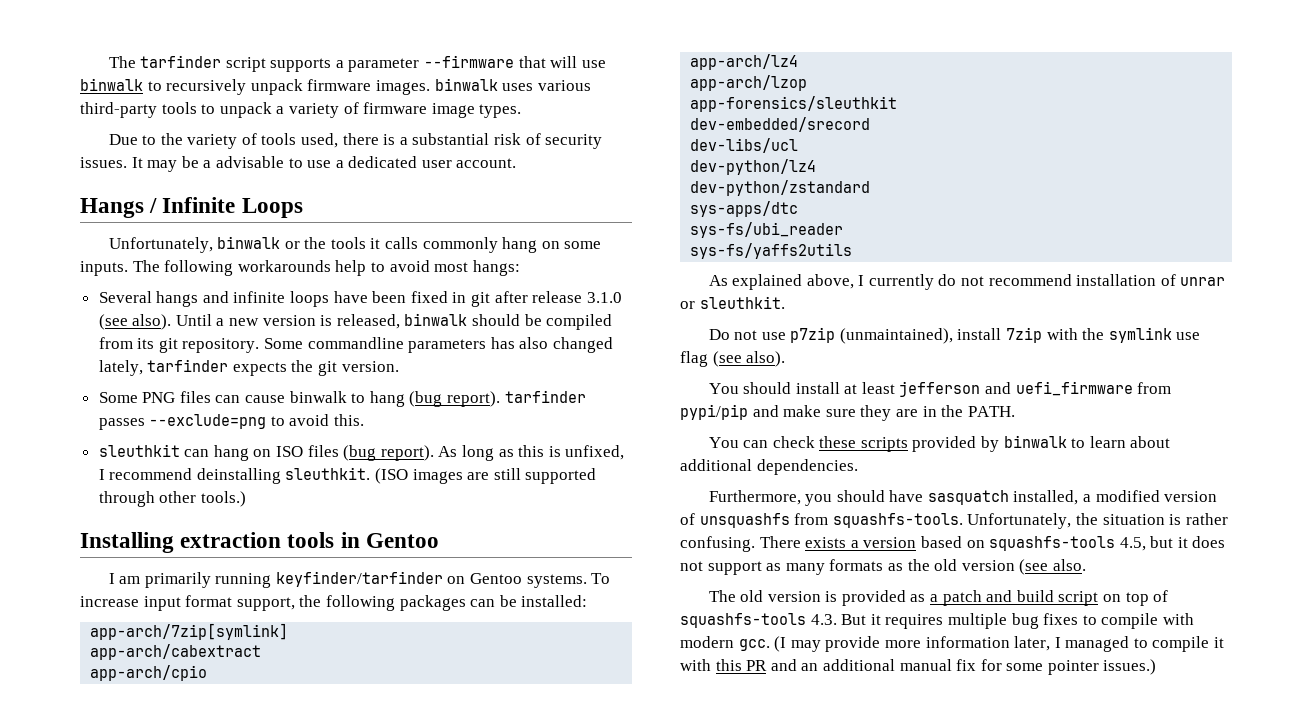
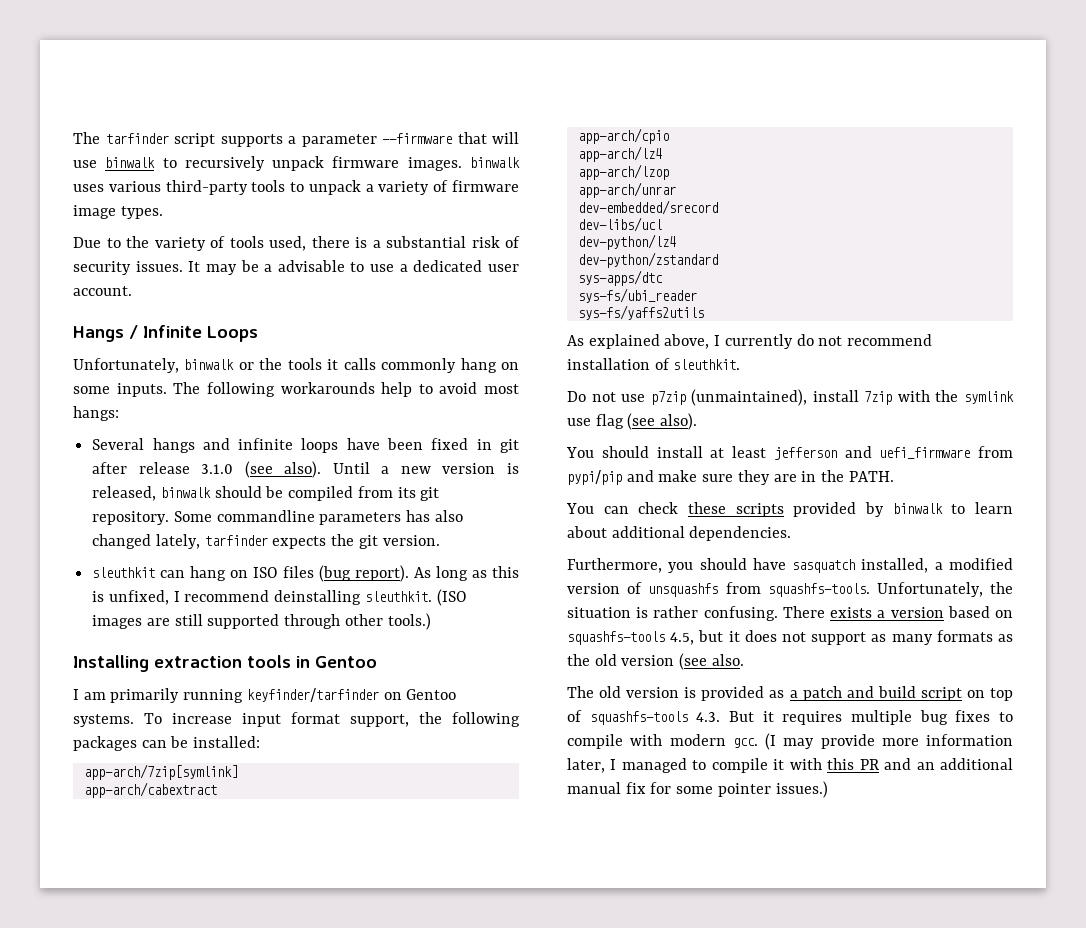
[98,390,586,407] [98,414,365,430] // Some PNG files can cause binwalk to hang (bug report). tarfinder passes --exclude=png to avoid this. -> (440, 540) none
[690,96,898,112] app-forensics/sleuthkit -> [577,182,676,198] app-arch/unrar
[1180,277,1226,286] [680,301,695,309] unrar or -> (670, 364) none

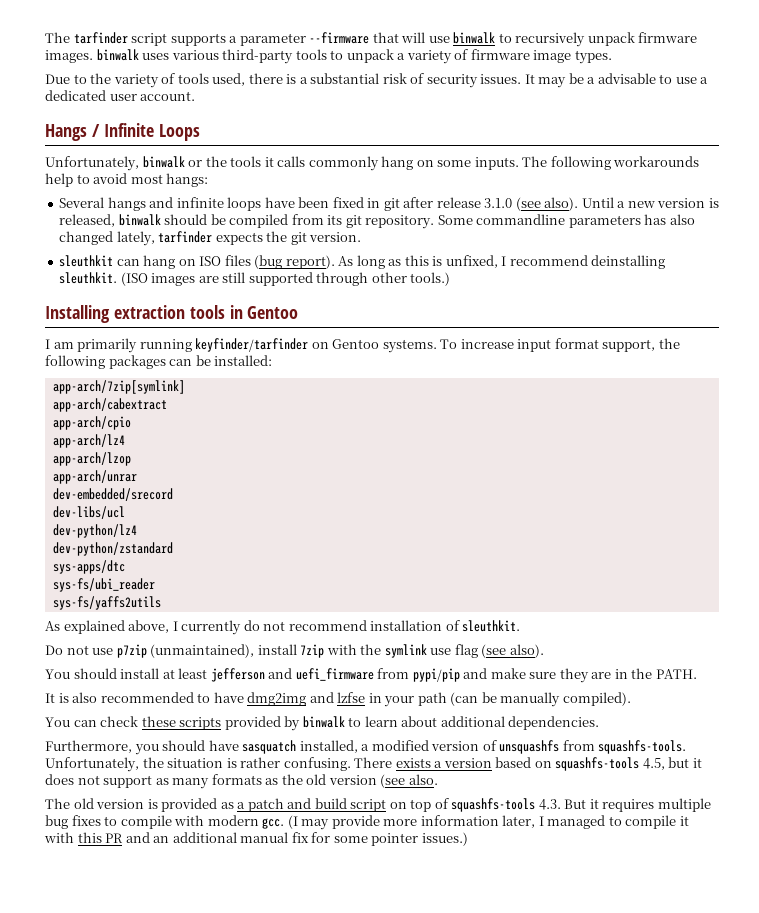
(894, 476) none -> [45,692,631,707] // It is also recommended to have dmg2img and lzfse in your path (can be manually compiled).

